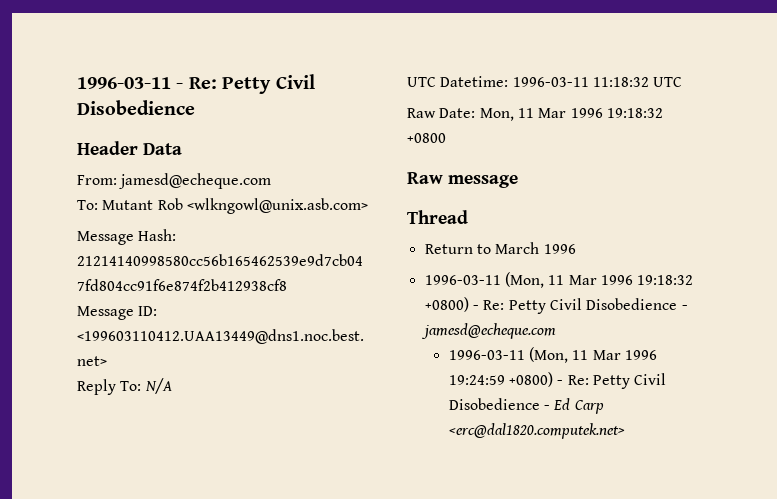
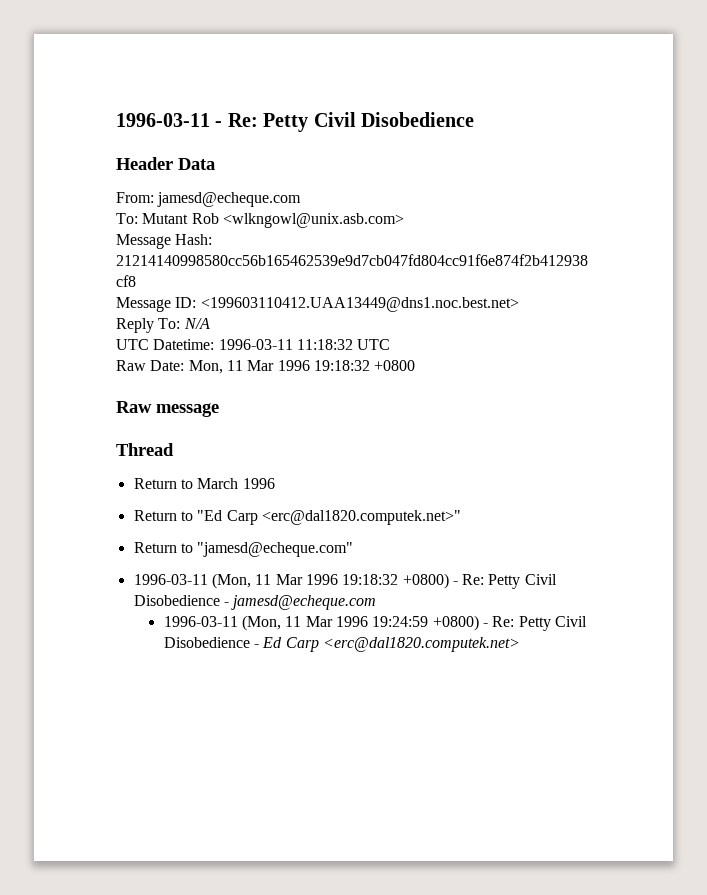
(576, 249) none -> [133,510,461,525] [133,542,354,557] // Return to "Ed Carp <erc@dal1820.computek.net>" // Return to "jamesd@echeque.com"

